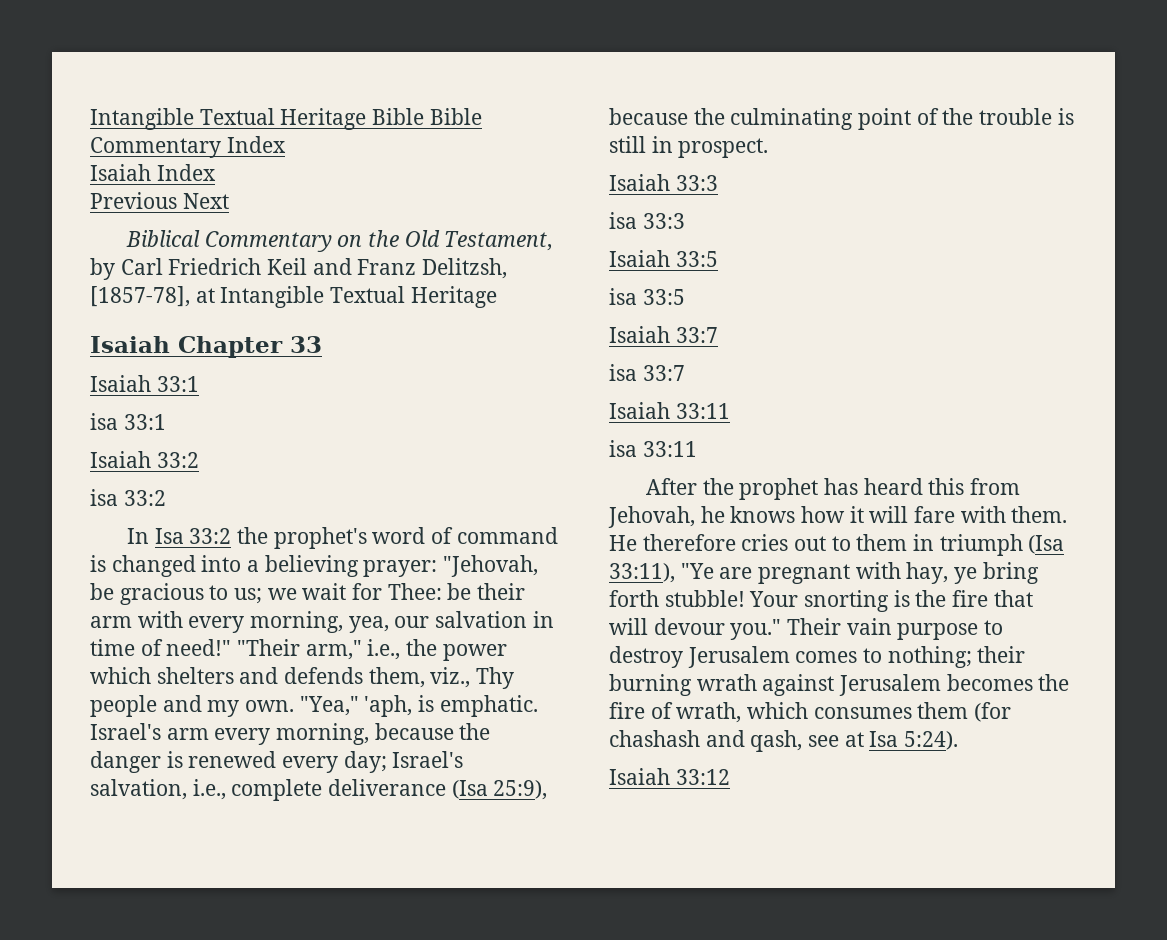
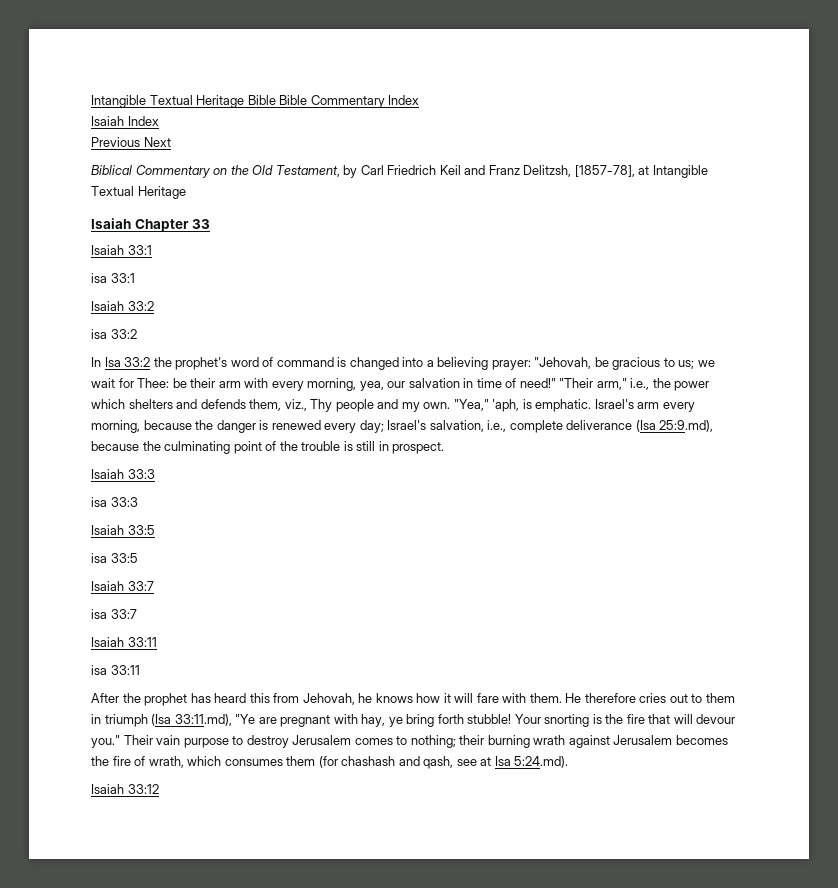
[493,780,548,800] 25:9), -> [659,420,714,432] 25:9.md),
[609,563,675,583] 33:11), -> [174,714,232,726] 33:11.md),
[904,731,959,750] 5:24). -> [514,756,569,768] 5:24.md).

